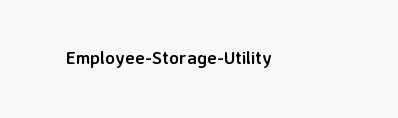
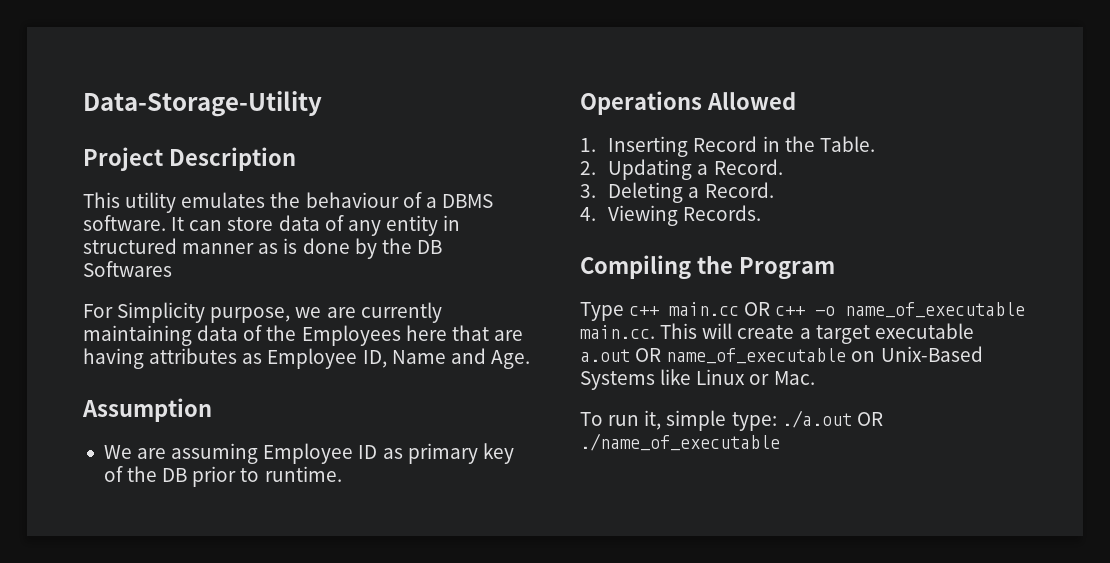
[66,51,272,68] Employee-Storage-Utility -> [83,91,322,117] [83,147,296,171] [83,192,493,213] [83,215,461,236] [83,238,442,259] [83,261,172,277] [83,302,442,323] [83,325,523,346] [83,348,530,369] [82,398,212,422] [103,443,514,464] [103,466,342,487] [580,91,796,115] [580,136,875,157] [580,159,783,180] [580,182,774,203] [580,205,762,226] [580,255,835,280] [580,302,1026,321] [580,323,974,344] [580,346,983,364] [580,369,815,390] [580,410,883,431] [580,433,780,451] Data-Storage-Utility // Project Description // This utility emulates the behaviour of a DBMS software. It can store data of any entity in structured manner as is done by the DB Softwares // For Simplicity purpose, we are currently maintaining data of the Employees here that are having attributes as Employee ID, Name and Age. // Assumption // We are assuming Employee ID as primary key of the DB prior to runtime. // Operations Allowed // 1. Inserting Record in the Table. // 2. Updating a Record. // 3. Deleting a Record. // 4. Viewing Records. // Compiling the Program // Type c++ main.cc OR c++ -o name_of_executable main.cc. This will create a target executable a.out OR name_of_executable on Unix-Based Systems like Linux or Mac. // To run it, simple type: ./a.out OR ./name_of_executable

